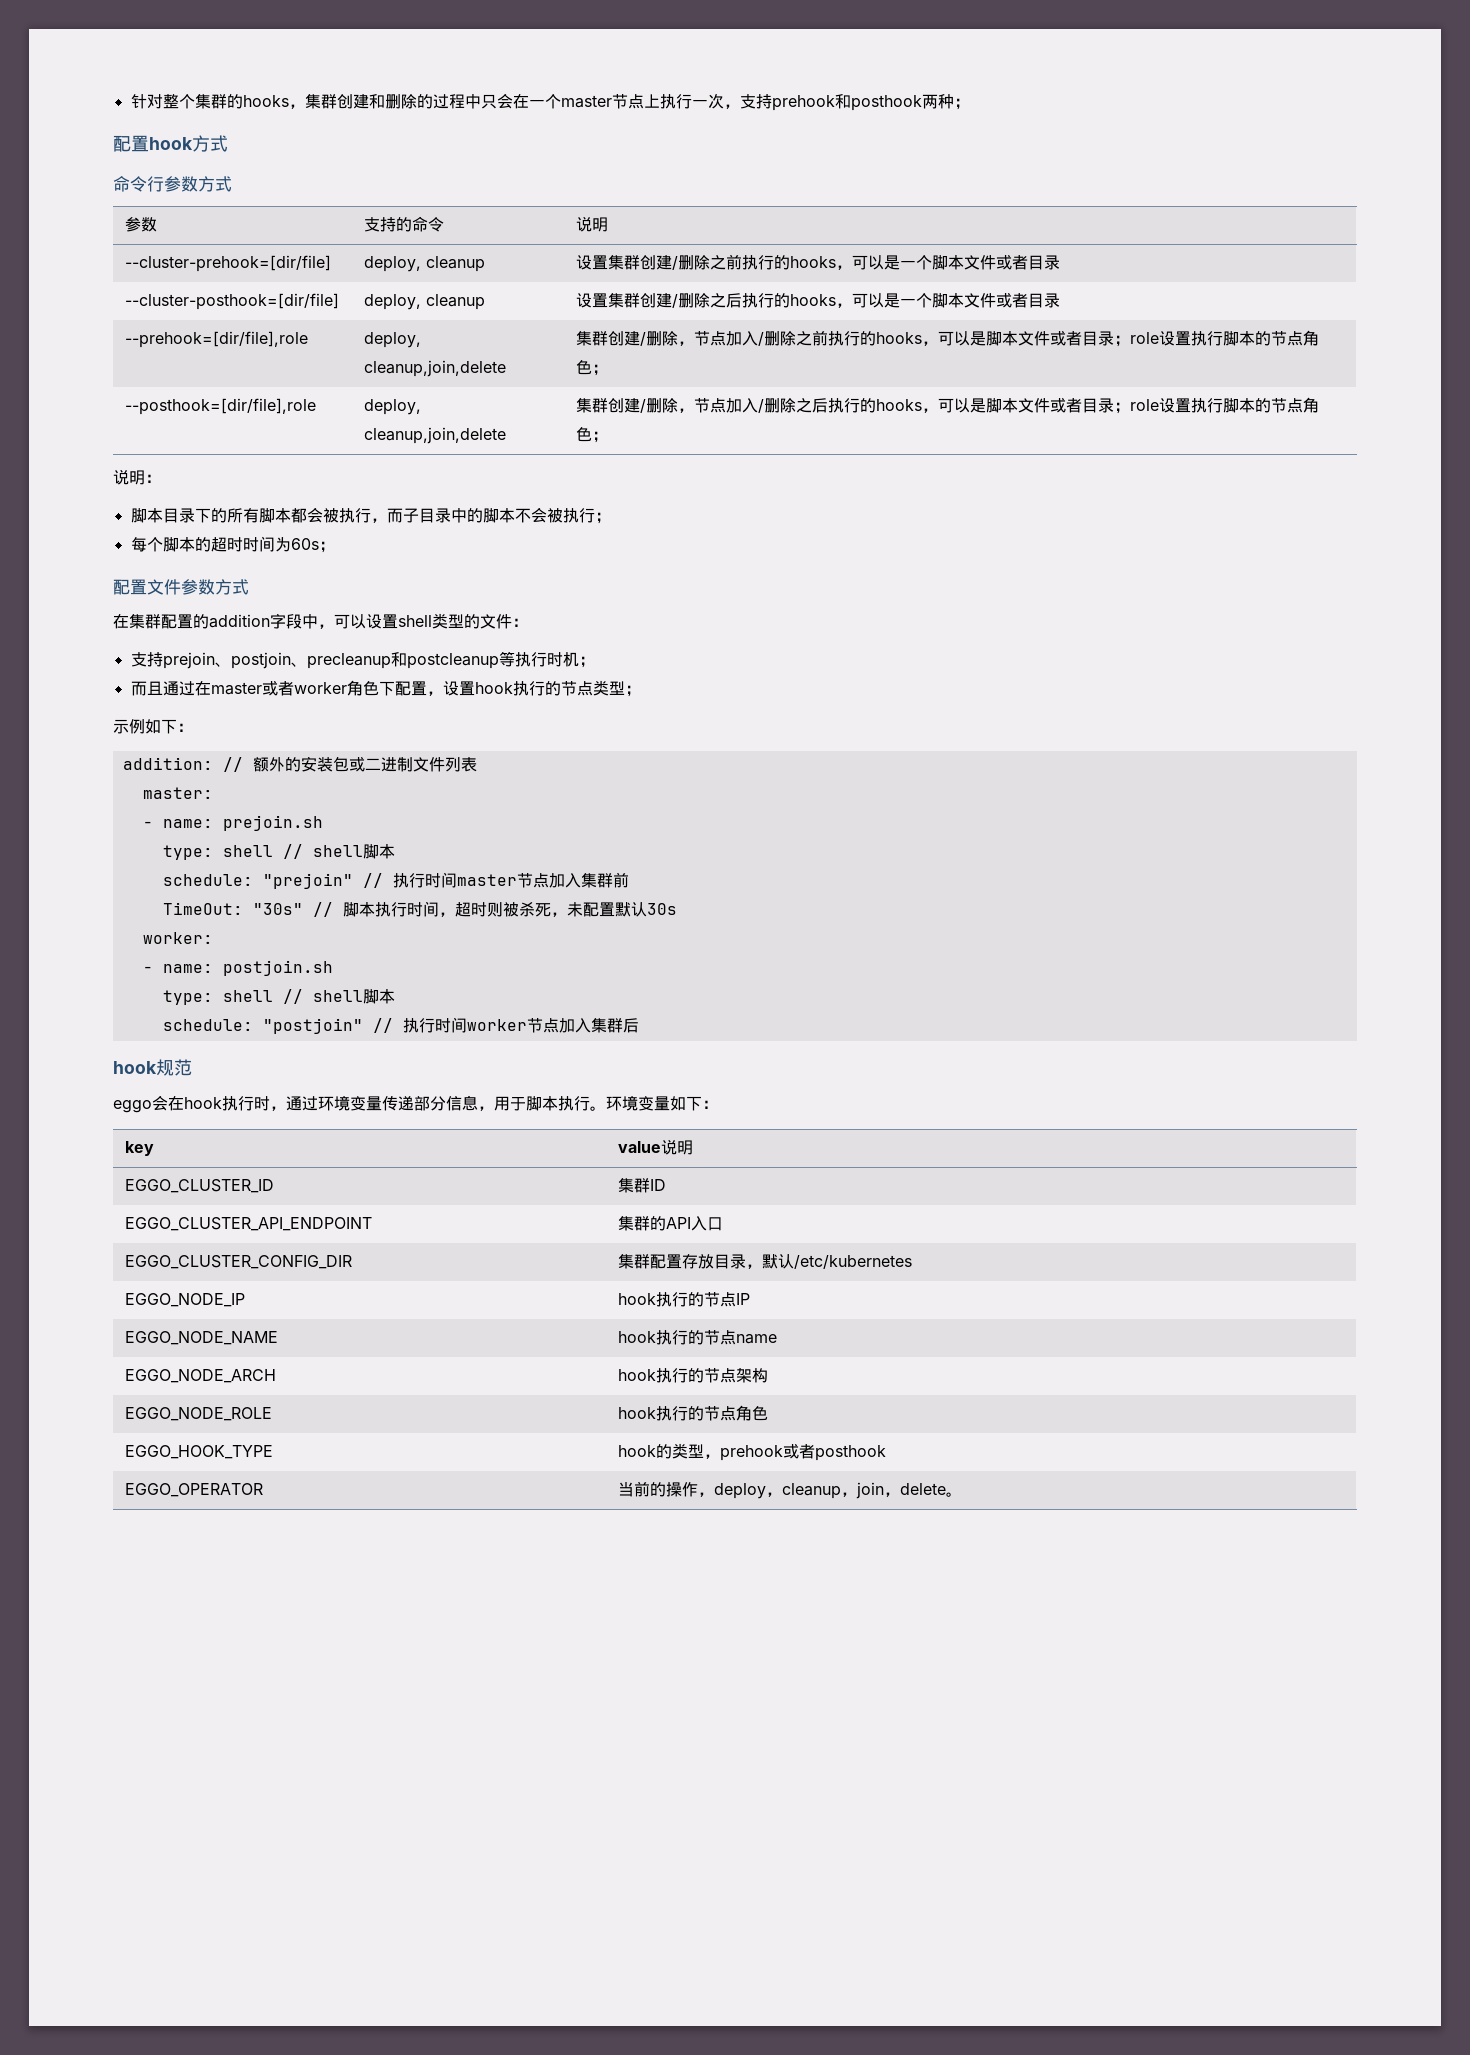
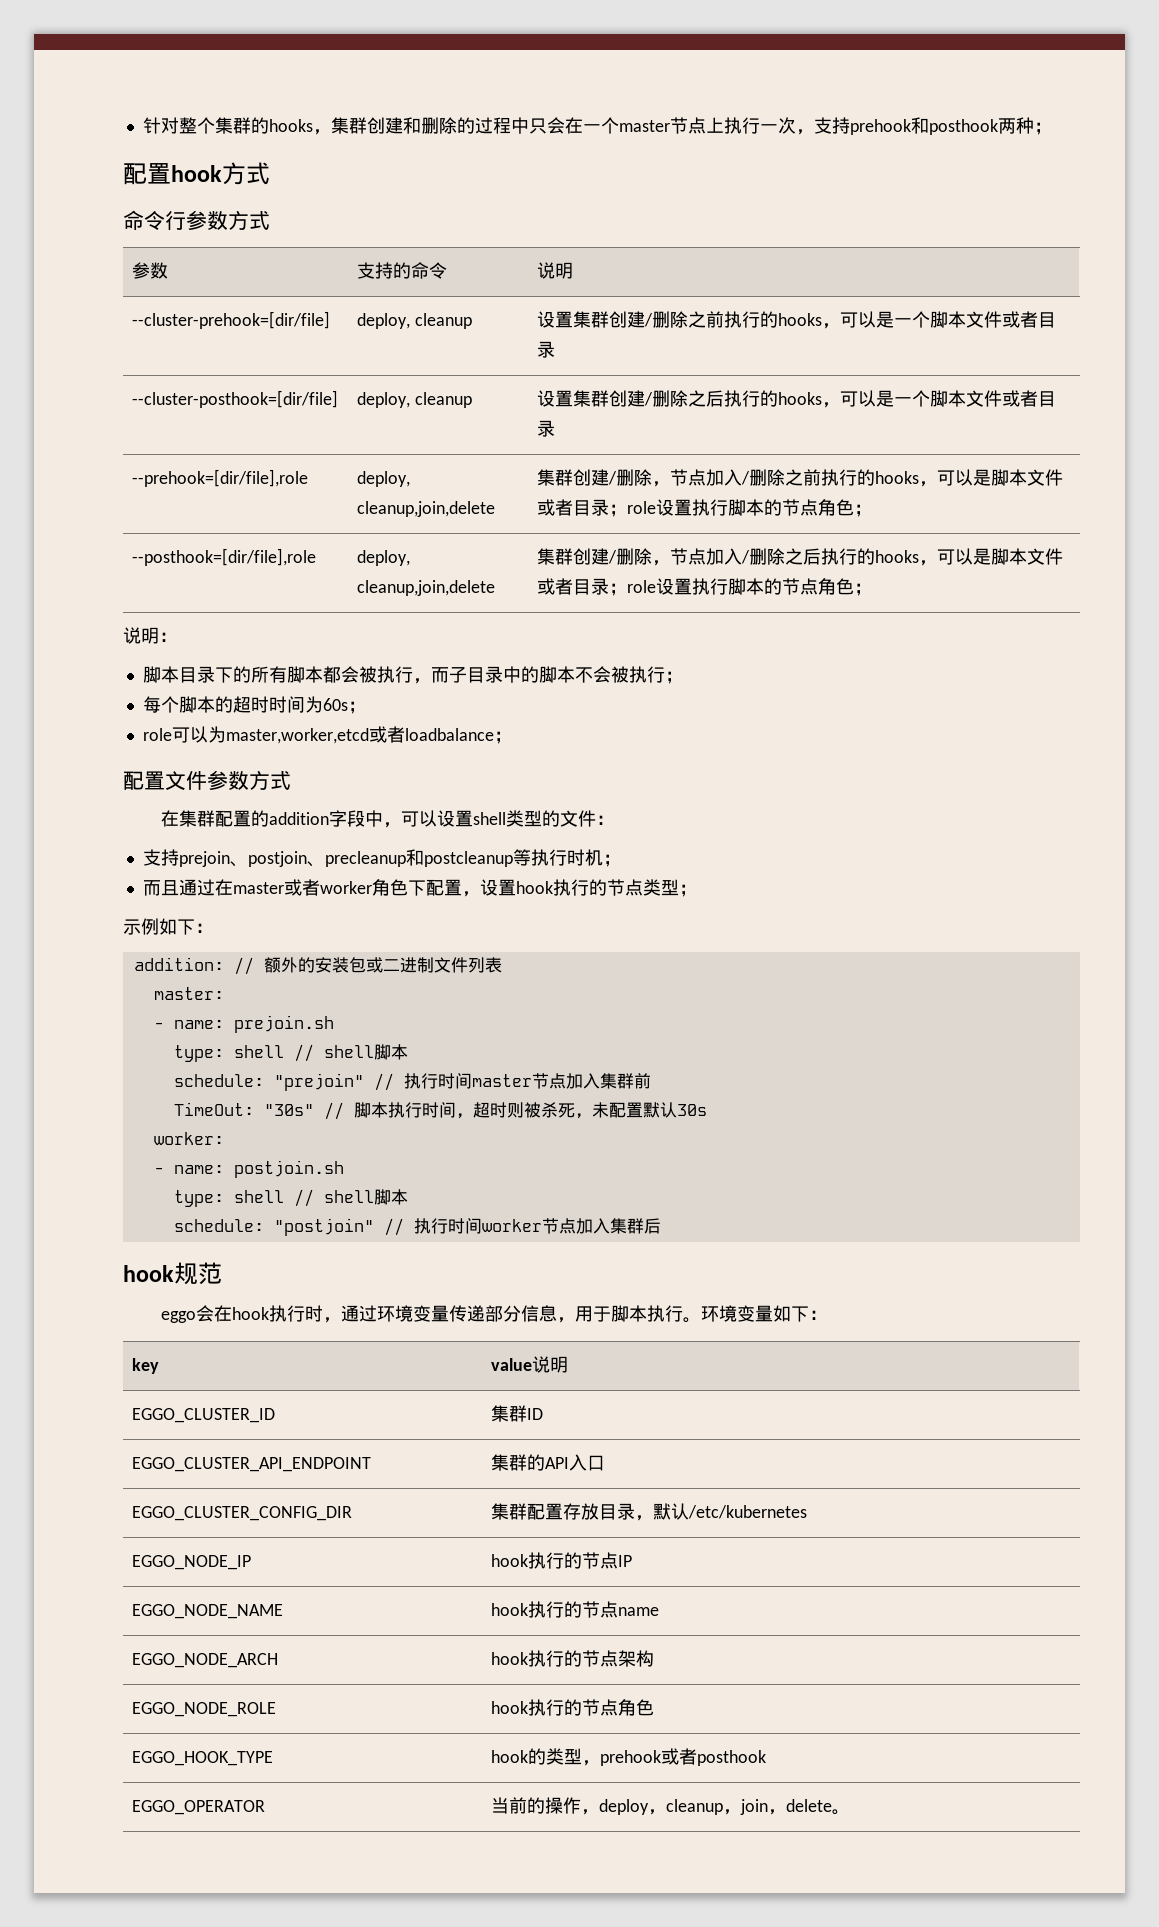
(335, 547) none -> [142,726,512,744] // role可以为master,worker,etcd或者loadbalance；

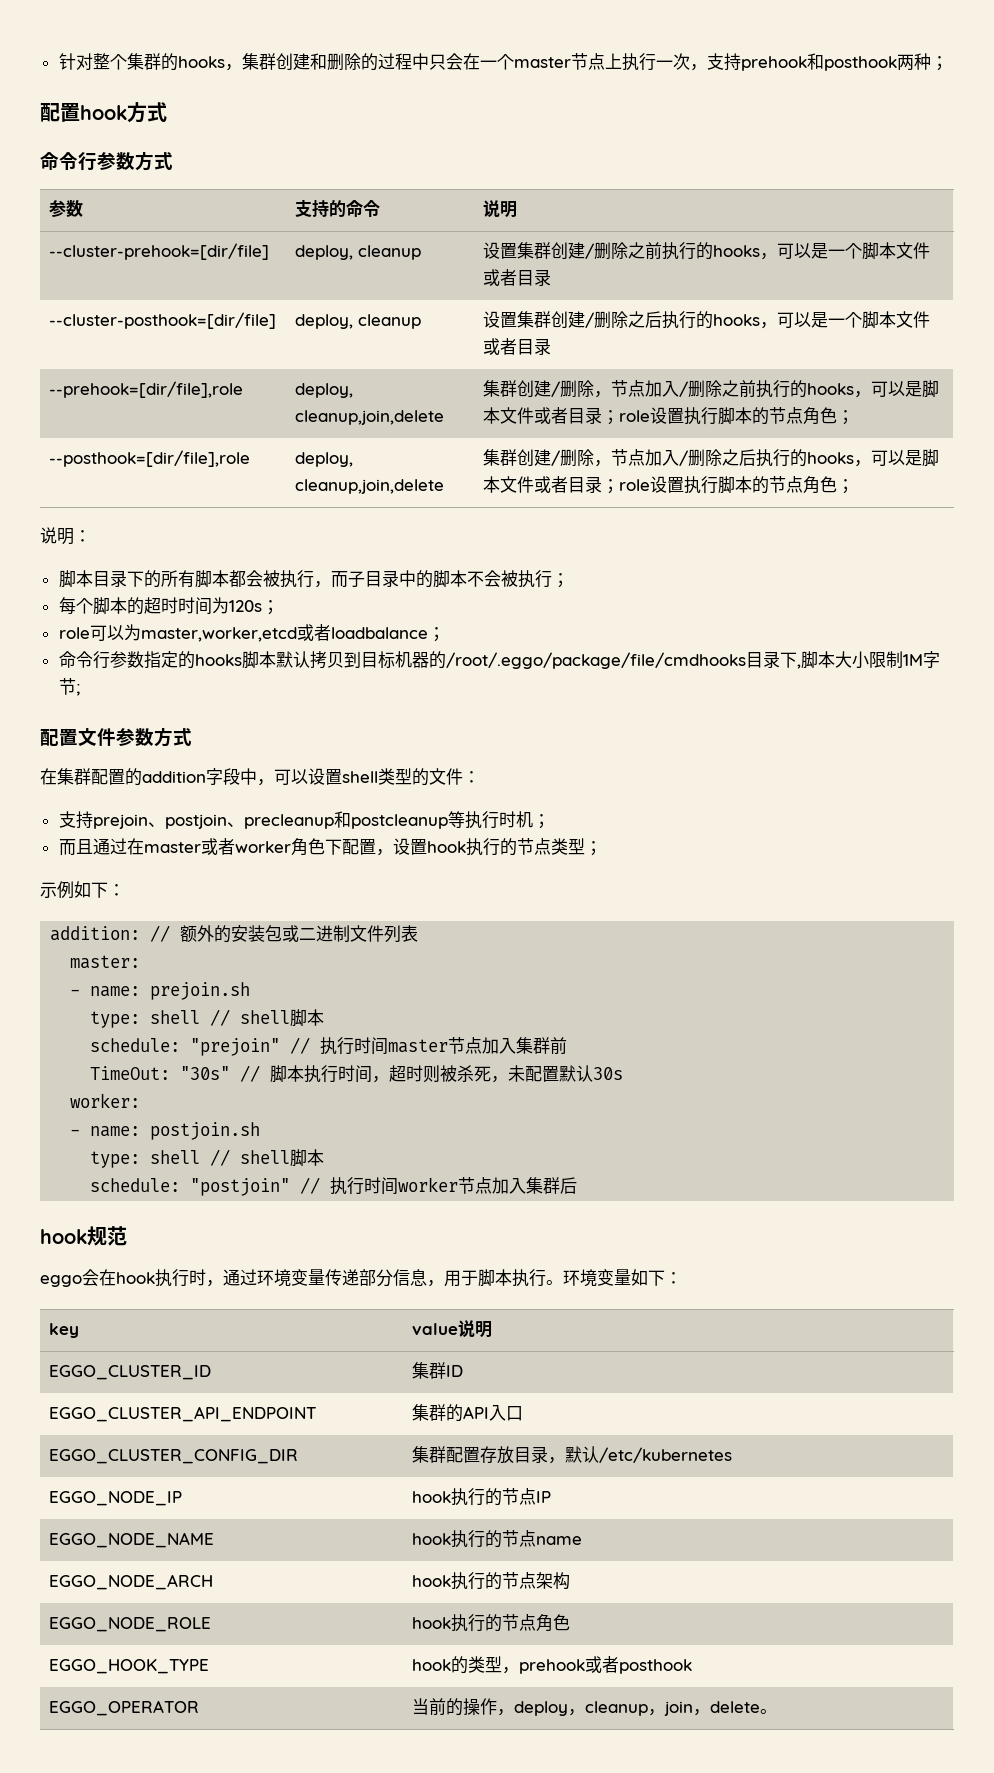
[322,698,348,711] 60s -> [228,600,262,612] 120s
(512, 737) none -> [58,651,940,669] [58,678,80,696] // 命令行参数指定的hooks脚本默认拷贝到目标机器的/root/.eggo/package/file/cmdhooks目录下,脚本大小限制1M字节;

